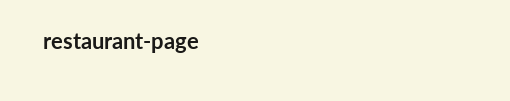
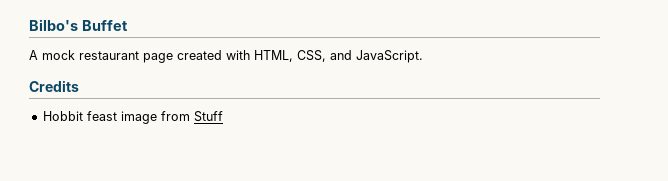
[43,33,199,53] restaurant-page -> [29,19,128,31] [29,50,423,63] [29,80,79,92] [42,111,223,124] Bilbo's Buffet // A mock restaurant page created with HTML, CSS, and JavaScript. // Credits // Hobbit feast image from Stuff

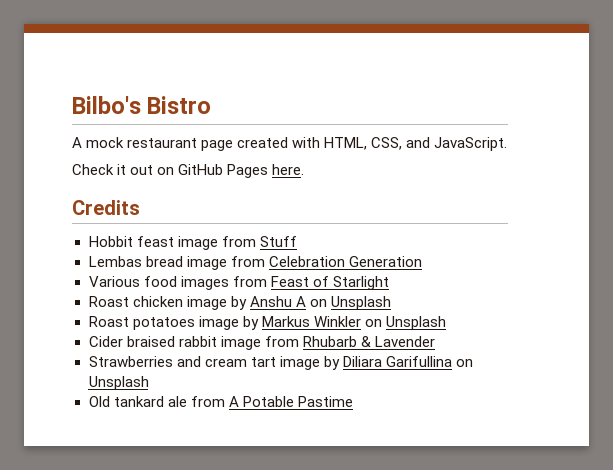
[81,20,128,31] Buffet -> [147,96,212,114] Bistro
(423, 56) none -> [72,164,305,178] // Check it out on GitHub Pages here.
(223, 116) none -> [88,256,422,270] [88,276,389,290] [88,296,391,310] [88,316,446,330] [88,336,435,350] [88,356,473,370] [88,376,149,390] [88,396,353,407] // Lembas bread image from Celebration Generation // Various food images from Feast of Starlight // Roast chicken image by Anshu A on Unsplash // Roast potatoes image by Markus Winkler on Unsplash // Cider braised rabbit image from Rhubarb & Lavender // Strawberries and cream tart image by Diliara Garifullina on Unsplash // Old tankard ale from A Potable Pastime

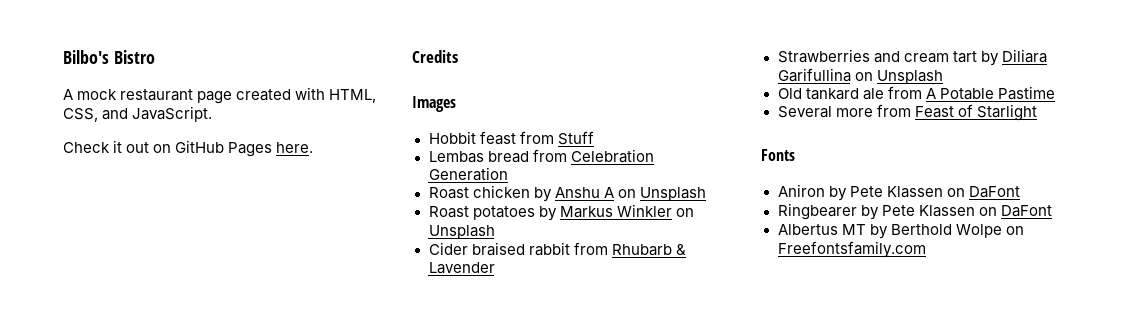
(140, 207) none -> [412,96,456,112] // Images
[177,236,218,250] image -> (516, 138) none
[186,256,227,270] image -> (529, 157) none
[88,276,389,290] // Various food images from Feast of Starlight -> (508, 174) none
[186,296,227,310] image -> (530, 191) none
[198,316,239,330] image -> (535, 213) none
[220,336,261,350] image -> (570, 249) none
[279,356,320,370] image -> (977, 57) none
(353, 401) none -> [777,104,1037,121] [761,149,795,161] [777,184,1020,201] [777,203,1052,220] [777,224,1024,239] [777,241,926,258] // Several more from Feast of Starlight // Fonts // Aniron by Pete Klassen on DaFont // Ringbearer by Pete Klassen on DaFont // Albertus MT by Berthold Wolpe on Freefontsfamily.com

